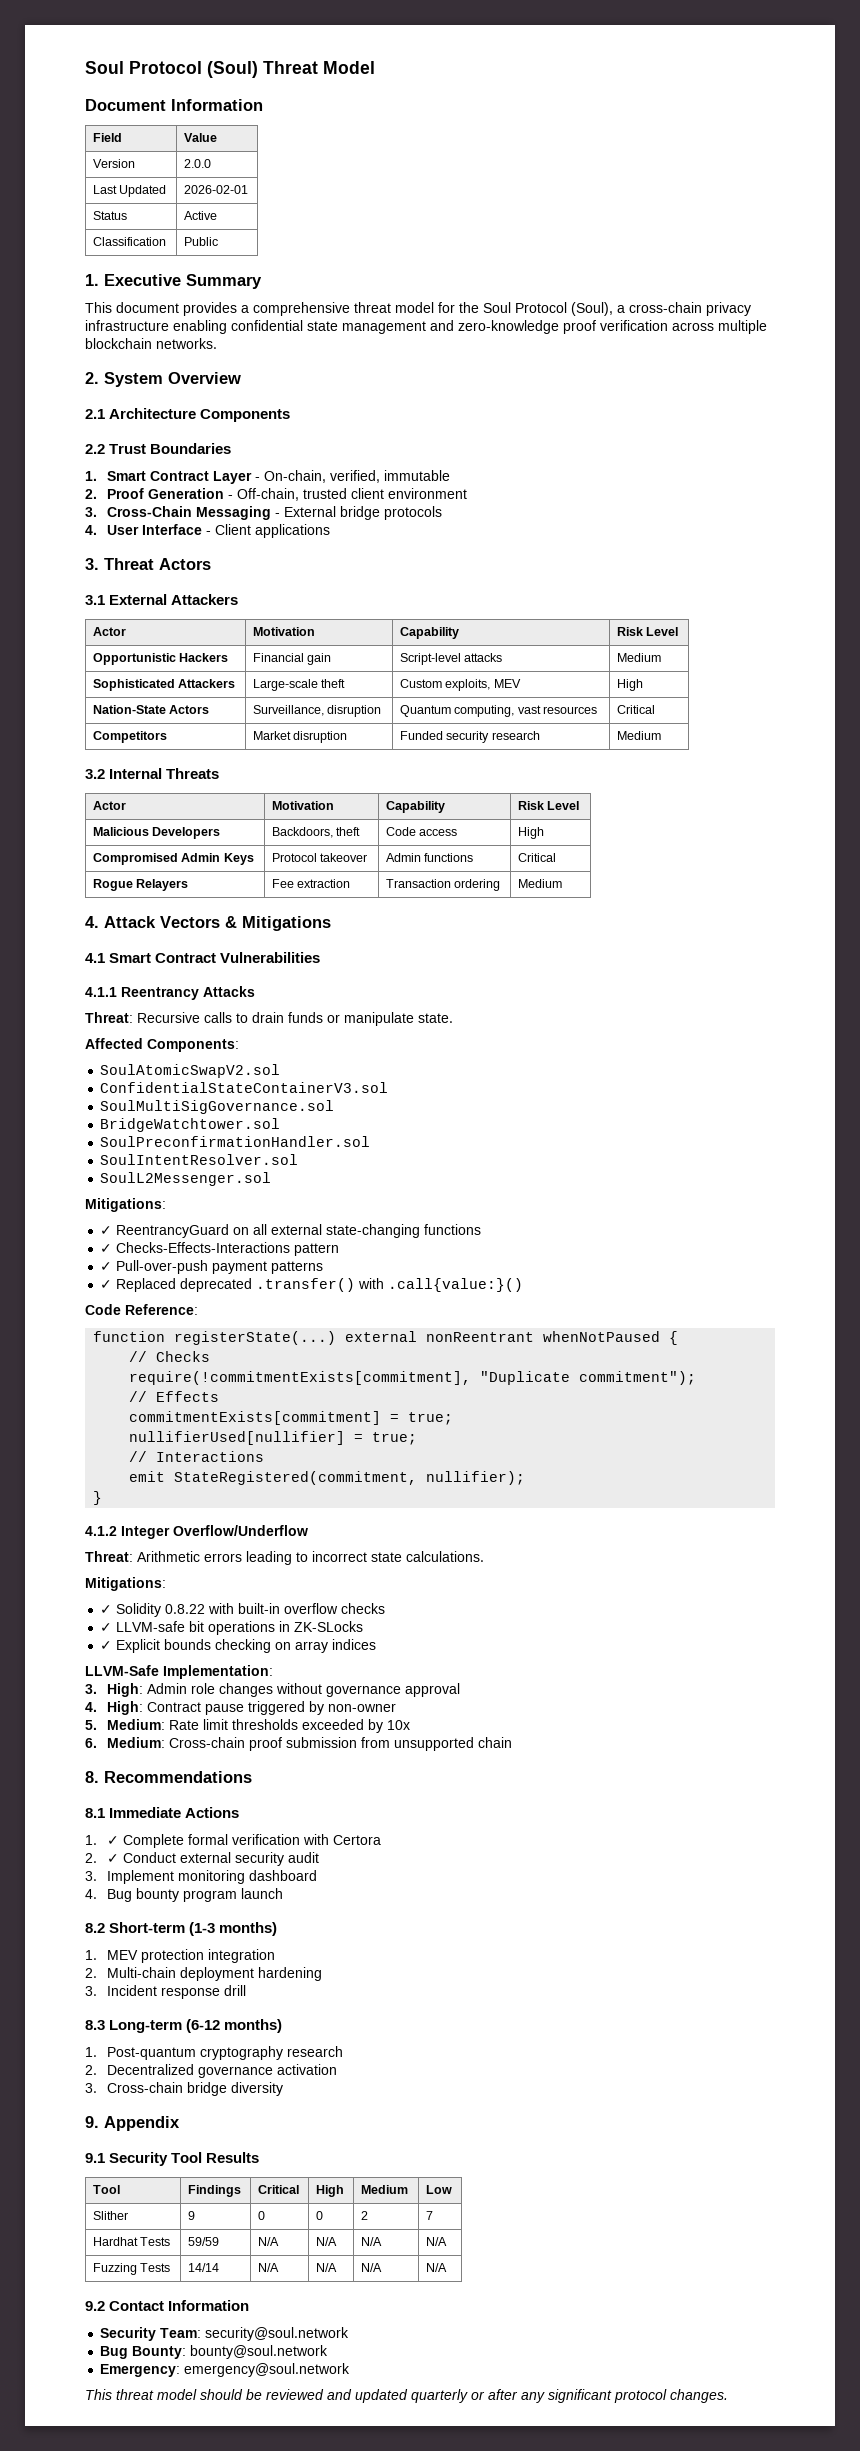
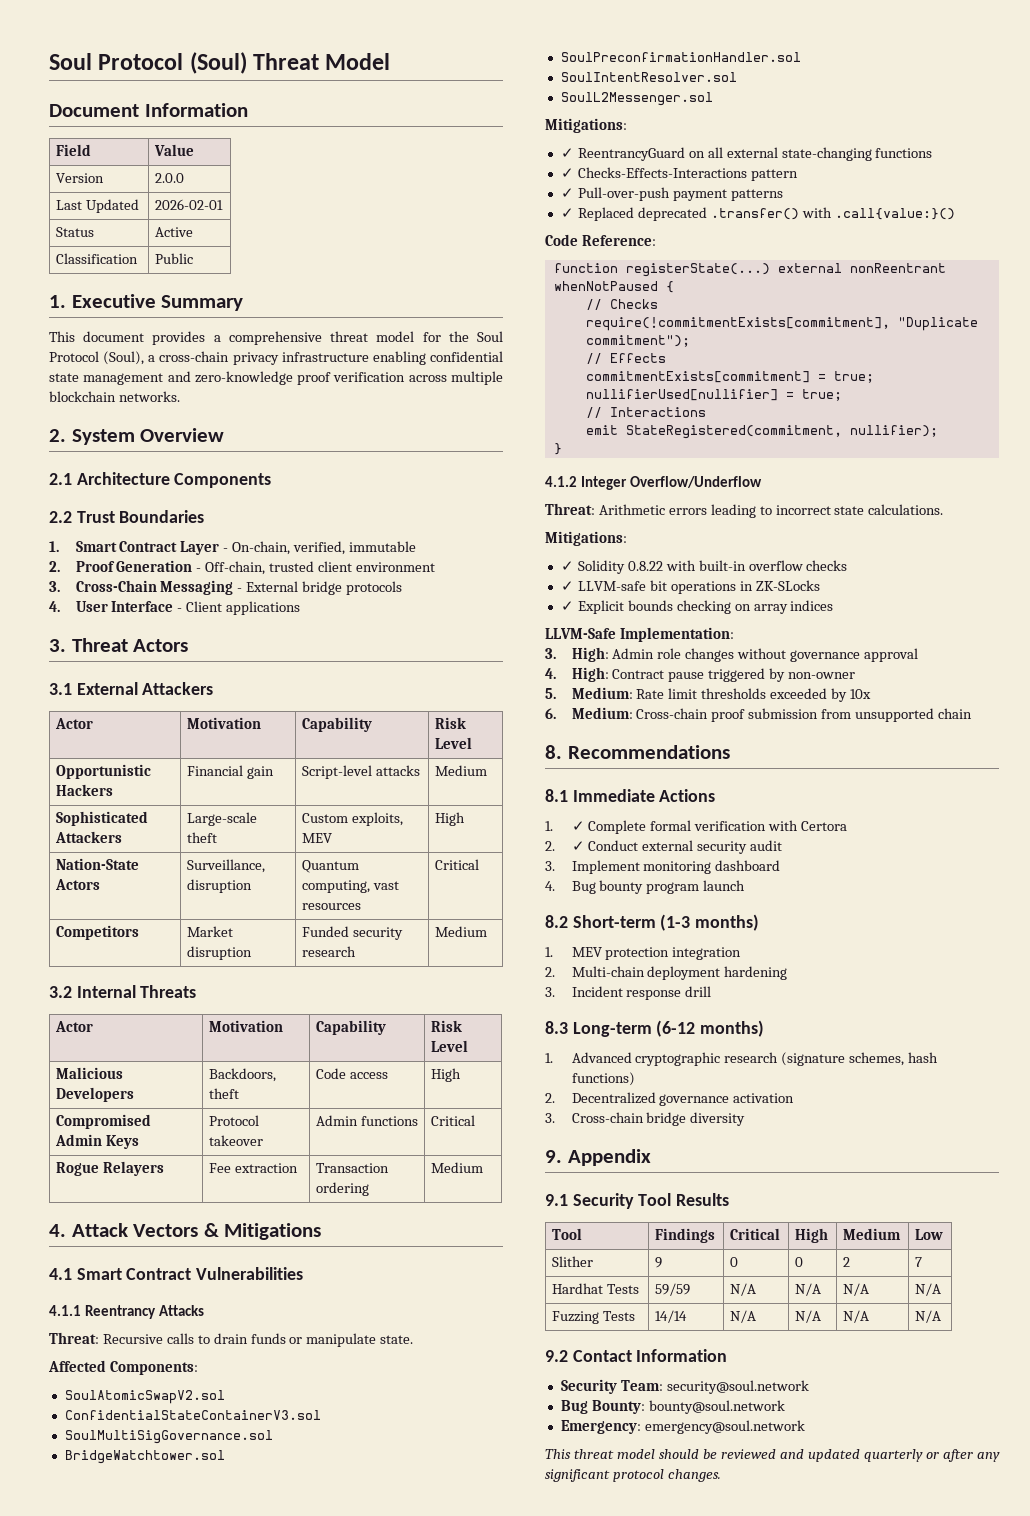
[107,2046,344,2060] Post-quantum cryptography research -> [571,1052,939,1066] [571,1072,635,1086] Advanced cryptographic research (signature schemes, hash functions)

